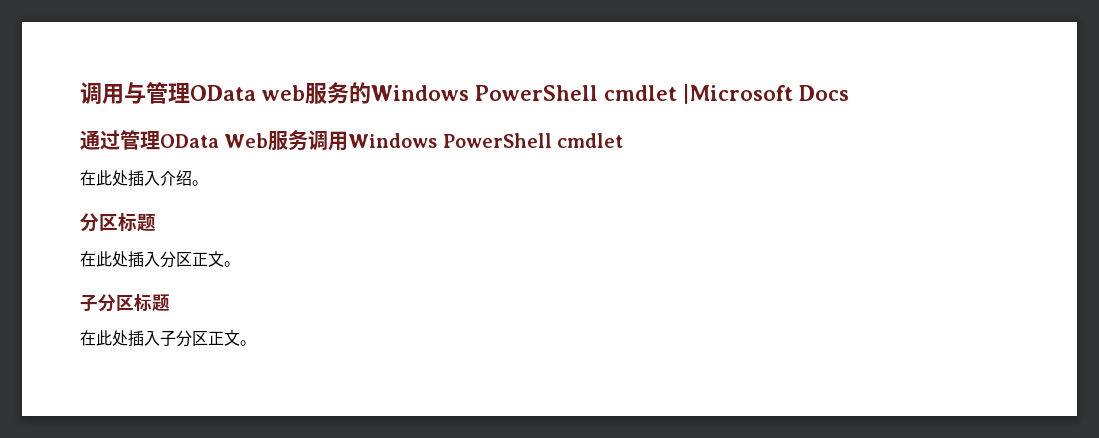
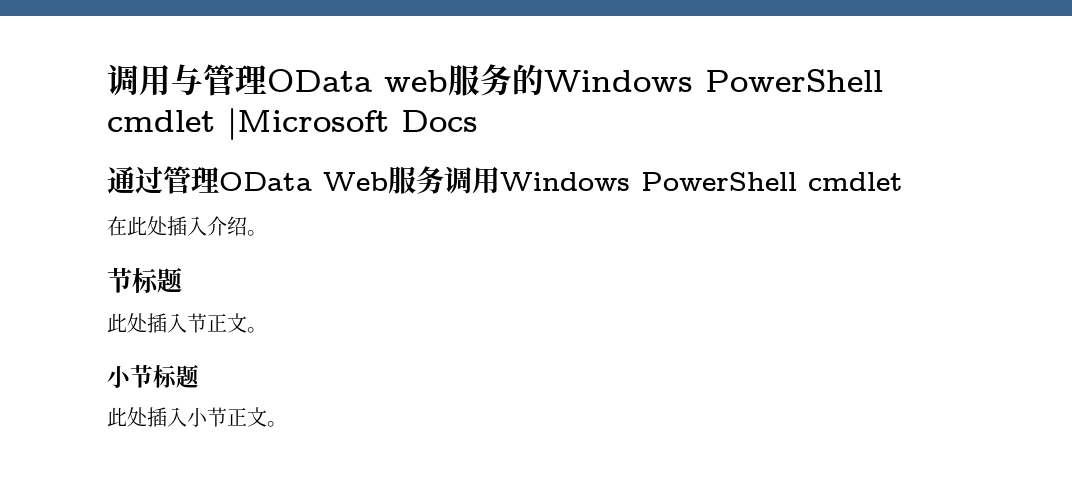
[80,213,156,232] [80,251,192,268] 分区标题 // 在此处插入分区 -> [107,267,182,294] [107,313,207,333] 节标题 // 此处插入节
[80,294,170,312] [80,330,208,347] 子分区标题 // 在此处插入子分区 -> [107,364,199,388] [107,407,227,427] 小节标题 // 此处插入小节

